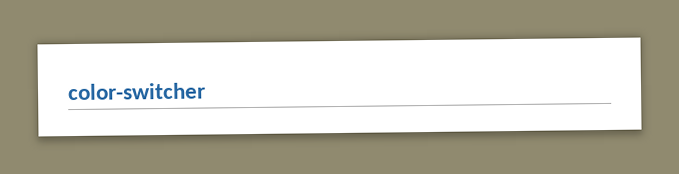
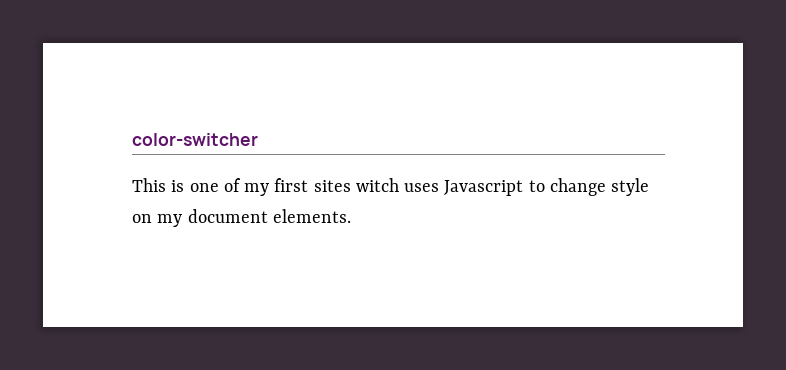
(206, 91) none -> [132,178,650,196] [132,209,351,227] // This is one of my first sites witch uses Javascript to change style on my document elements.

